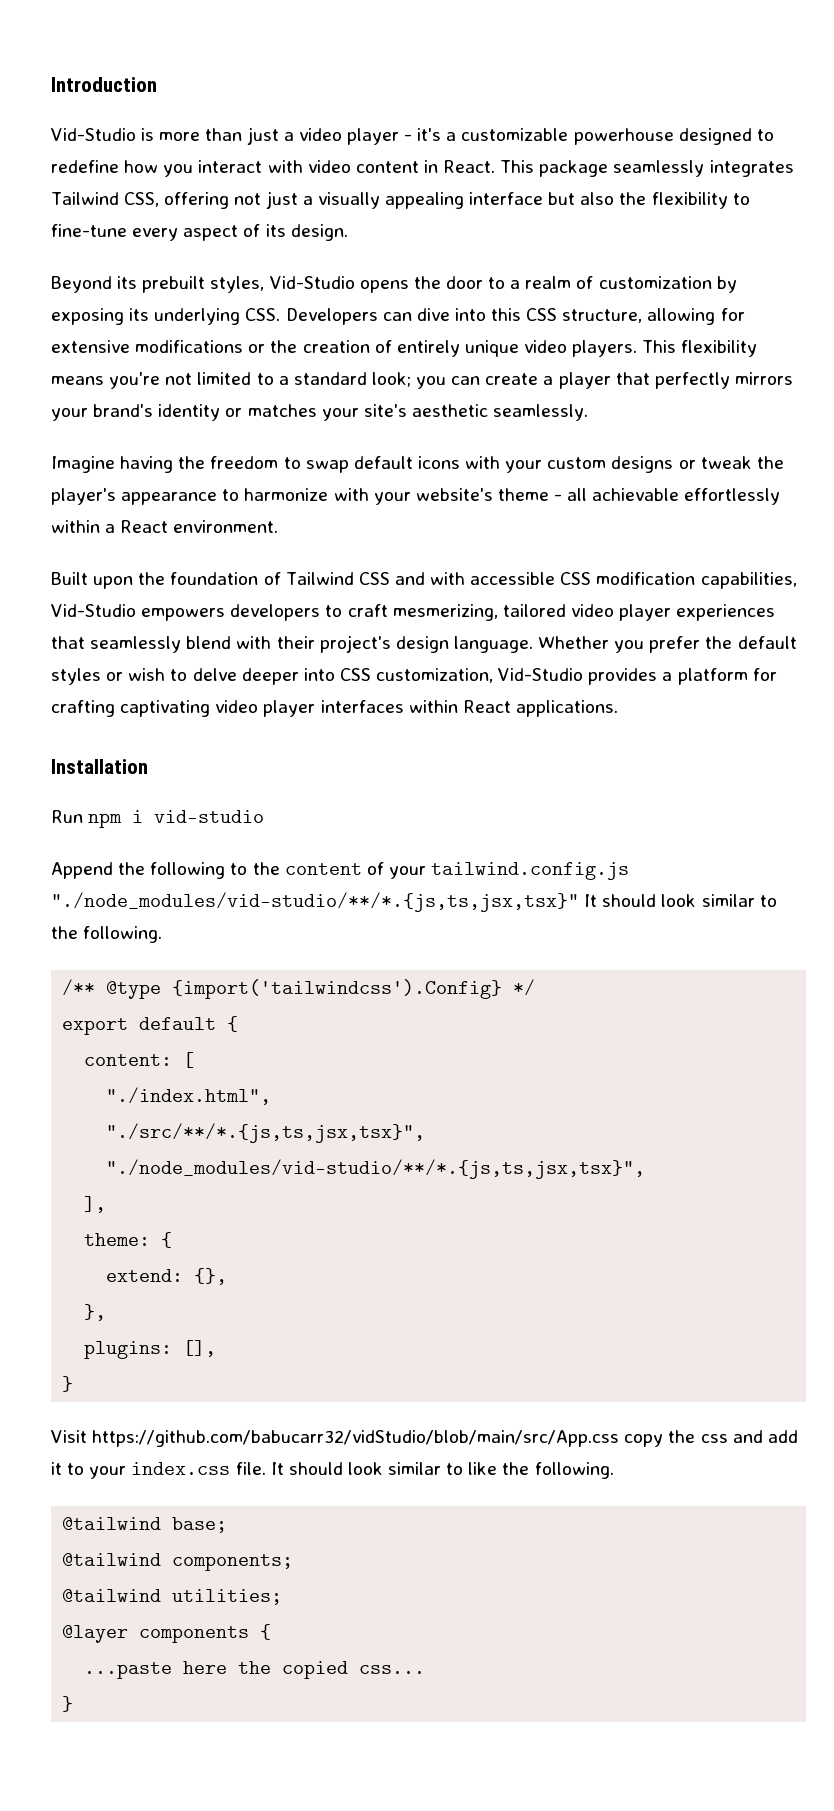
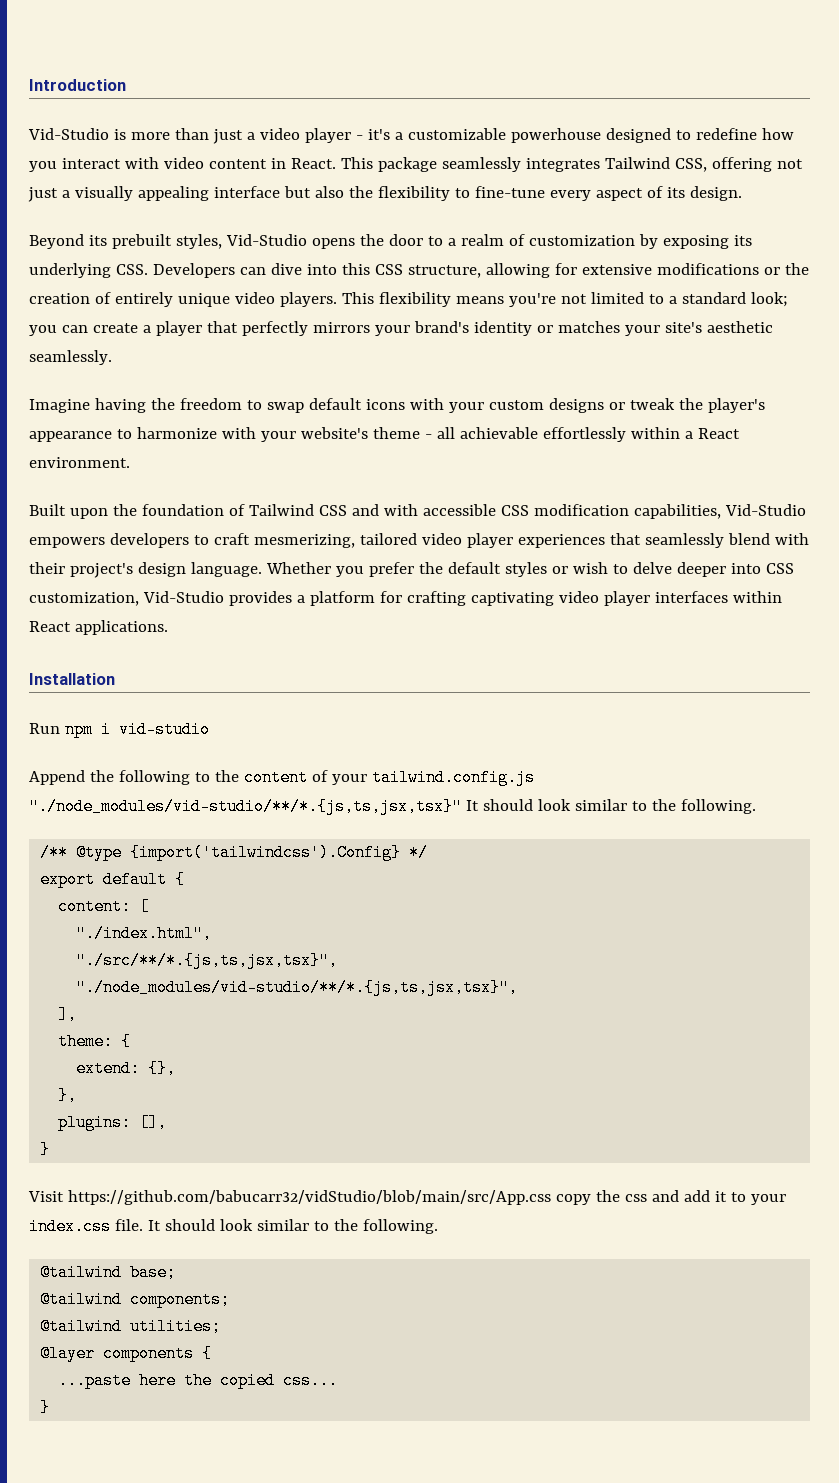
[468,1462,498,1475] like -> (329, 1226) none

